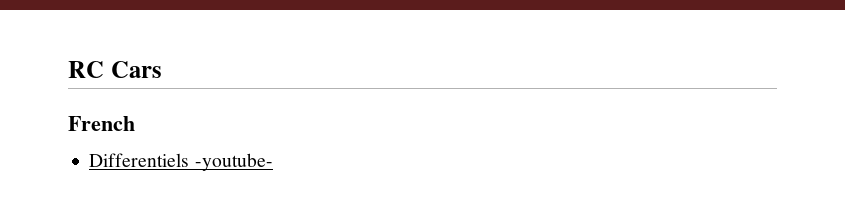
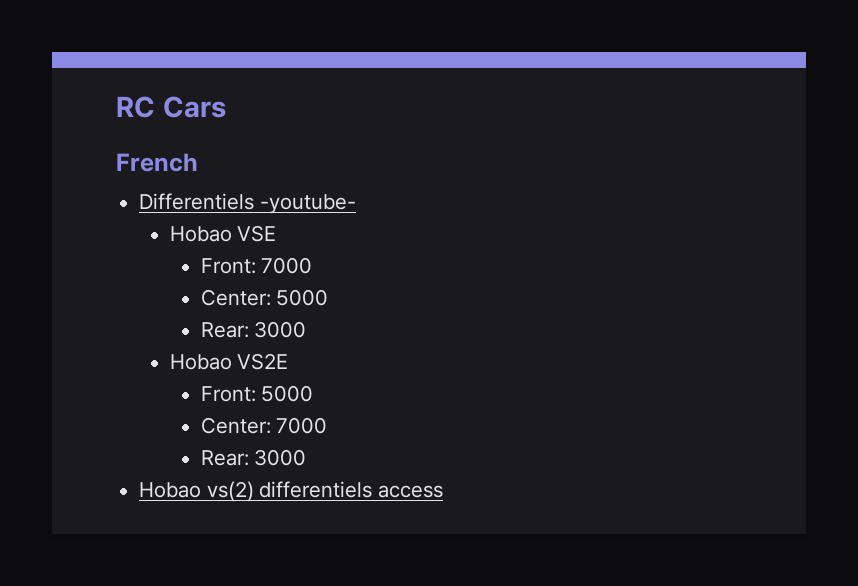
(273, 162) none -> [169,225,277,242] [200,257,313,274] [200,289,329,306] [200,321,307,338] [169,353,289,370] [200,385,314,402] [200,417,328,434] [200,449,307,466] [139,481,444,502] // Hobao VSE // Front: 7000 // Center: 5000 // Rear: 3000 // Hobao VS2E // Front: 5000 // Center: 7000 // Rear: 3000 // Hobao vs(2) differentiels access

